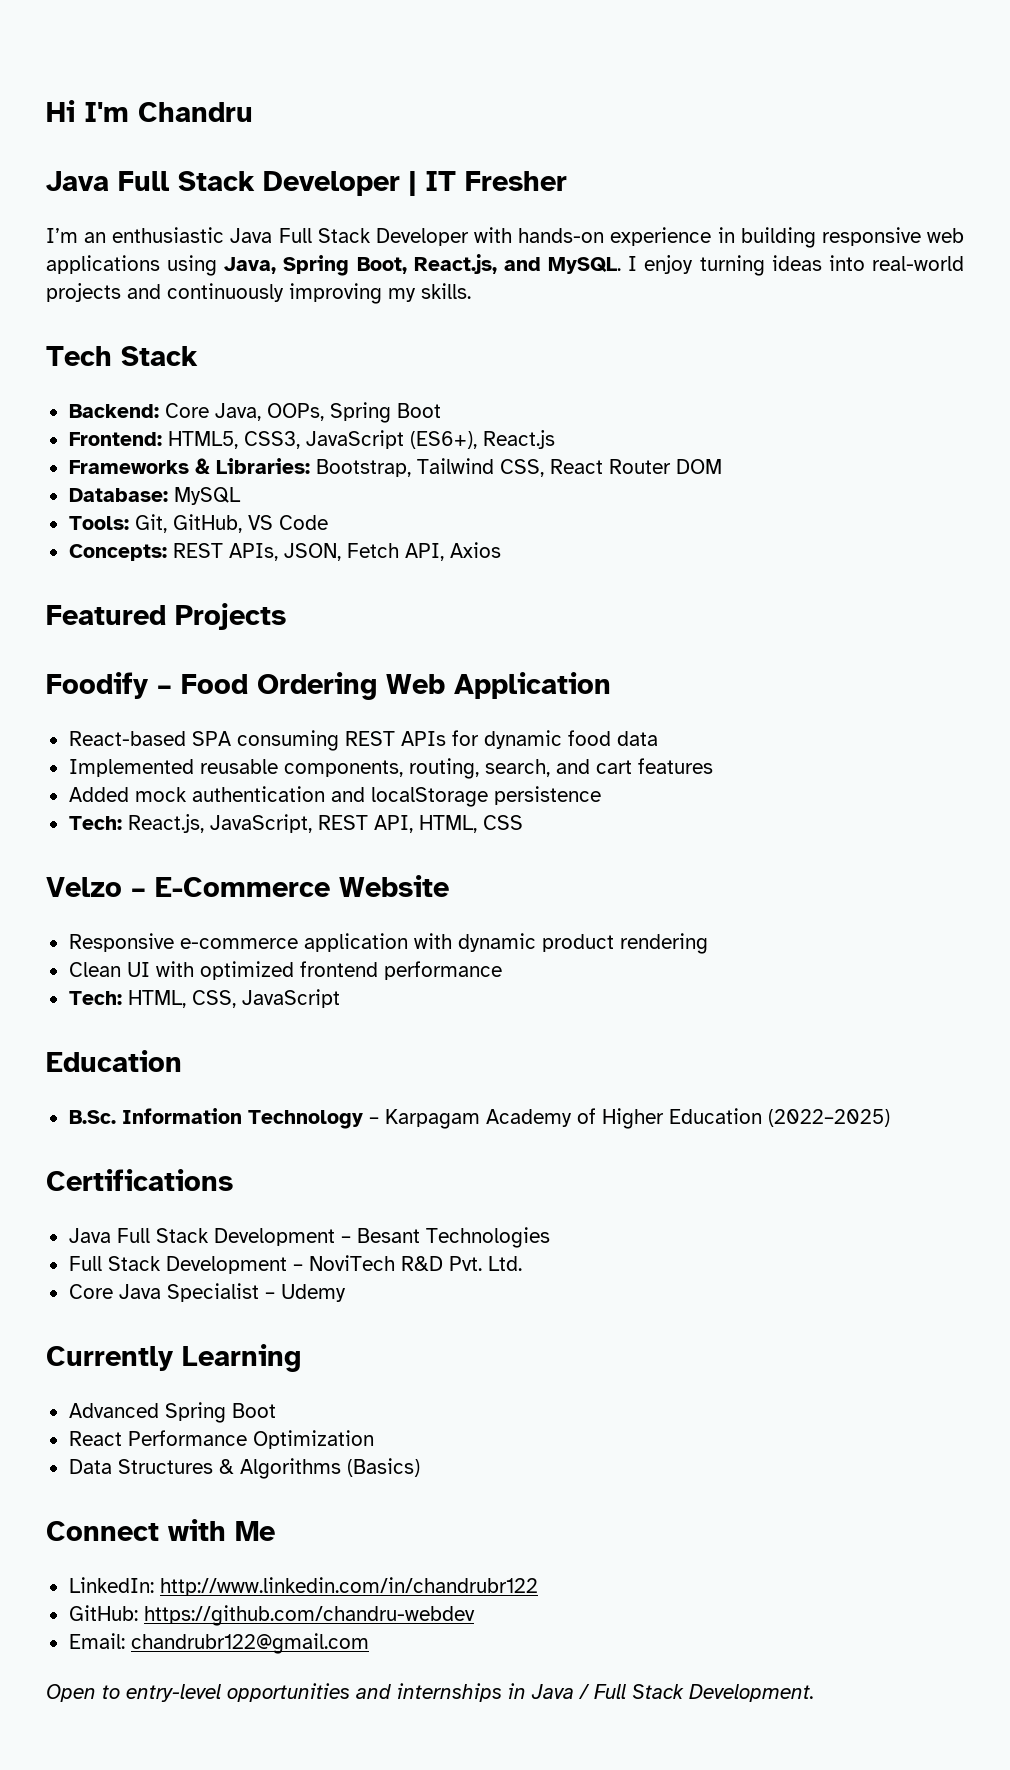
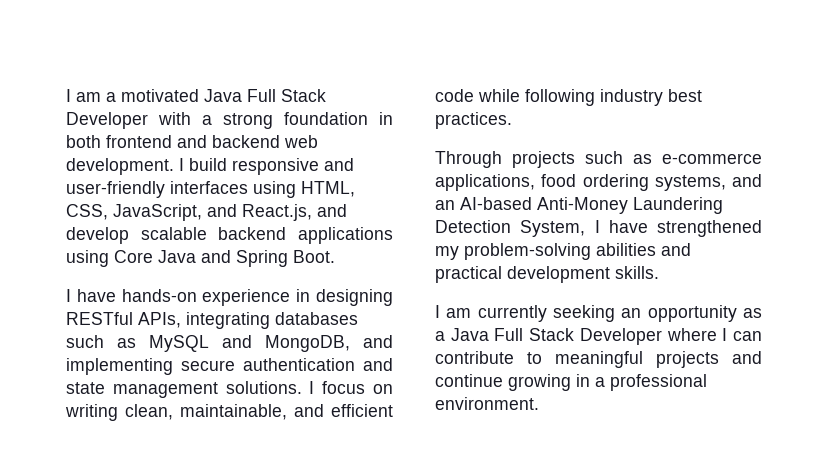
[46,100,253,122] [46,171,567,196] [46,227,225,243] Hi I'm Chandru // Java Full Stack Developer | IT Fresher // I’m an enthusiastic -> [66,89,199,102] I am a motivated
[518,227,965,248] [46,254,965,276] [46,283,471,304] [46,346,198,366] [68,402,441,423] [68,430,555,449] [68,458,722,477] [68,487,241,505] [68,514,328,533] [68,542,501,561] [46,603,286,630] [46,672,611,700] [68,730,658,751] [68,758,713,779] [68,786,601,807] [68,814,523,833] [46,875,449,897] [68,933,708,954] [68,961,502,980] [68,989,340,1008] [46,1050,182,1072] [68,1108,890,1129] [46,1169,233,1191] [68,1227,550,1248] [68,1255,522,1274] [68,1283,346,1302] [46,1344,301,1372] [68,1402,276,1423] [68,1430,374,1449] [68,1458,420,1479] [46,1519,275,1541] [68,1577,538,1596] [68,1605,475,1626] [68,1633,369,1654] [46,1683,814,1702] hands-on experience in building responsive web applications using Java, Spring Boot, React.js, and MySQL. I enjoy turning ideas into real-world projects and continuously improving my skills. // Tech Stack // Backend: Core Java, OOPs, Spring Boot // Frontend: HTML5, CSS3, JavaScript (ES6+), React.js // Frameworks & Libraries: Bootstrap, Tailwind CSS, React Router DOM // Database: MySQL // Tools: Git, GitHub, VS Code // Concepts: REST APIs, JSON, Fetch API, Axios // Featured Projects // Foodify – Food Ordering Web Application // React-based SPA consuming REST APIs for dynamic food data // Implemented reusable components, routing, search, and cart features // Added mock authentication and localStorage persistence // Tech: React.js, JavaScript, REST API, HTML, CSS // Velzo – E-Commerce Website // Responsive e-commerce application with dynamic product rendering // Clean UI with optimized frontend performance // Tech: HTML, CSS, JavaScript // Education // B.Sc. Information Technology – Karpagam Academy of Higher Education (2022–2025) // Certifications // Java Full Stack Development – Besant Technologies // Full Stack Development – NoviTech R&D Pvt. Ltd. // Core Java Specialist – Udemy // Currently Learning // Advanced Spring Boot // React Performance Optimization // Data Structures & Algorithms (Basics) // Connect with Me // LinkedIn: http://www.linkedin.com/in/chandrubr122 // GitHub: https://github.com/chandru-webdev // Email: chandrubr122@gmail.com // Open to entry-level opportunities and internships in Java / Full Stack Development. -> [202,112,393,129] [66,135,318,148] [66,158,354,175] [66,181,355,198] [66,204,347,221] [66,227,393,244] [66,250,335,267] [66,289,393,306] [66,312,358,329] [66,335,393,352] [66,358,393,375] [66,381,394,398] [65,404,393,421] [435,89,702,106] [435,112,512,129] [435,151,762,168] [435,174,762,191] [435,197,723,214] [435,220,762,237] [435,243,691,260] [435,266,659,283] [435,305,762,322] [435,328,762,345] [435,351,762,368] [435,374,707,391] [435,397,539,410] a strong foundation in both frontend and backend web development. I build responsive and user-friendly interfaces using HTML, CSS, JavaScript, and React.js, and develop scalable backend applications using Core Java and Spring Boot. // I have hands-on experience in designing RESTful APIs, integrating databases such as MySQL and MongoDB, and implementing secure authentication and state management solutions. I focus on writing clean, maintainable, and efficient code while following industry best practices. // Through projects such as e-commerce applications, food ordering systems, and an AI-based Anti-Money Laundering Detection System, I have strengthened my problem-solving abilities and practical development skills. // I am currently seeking an opportunity as a Java Full Stack Developer where I can contribute to meaningful projects and continue growing in a professional environment.

